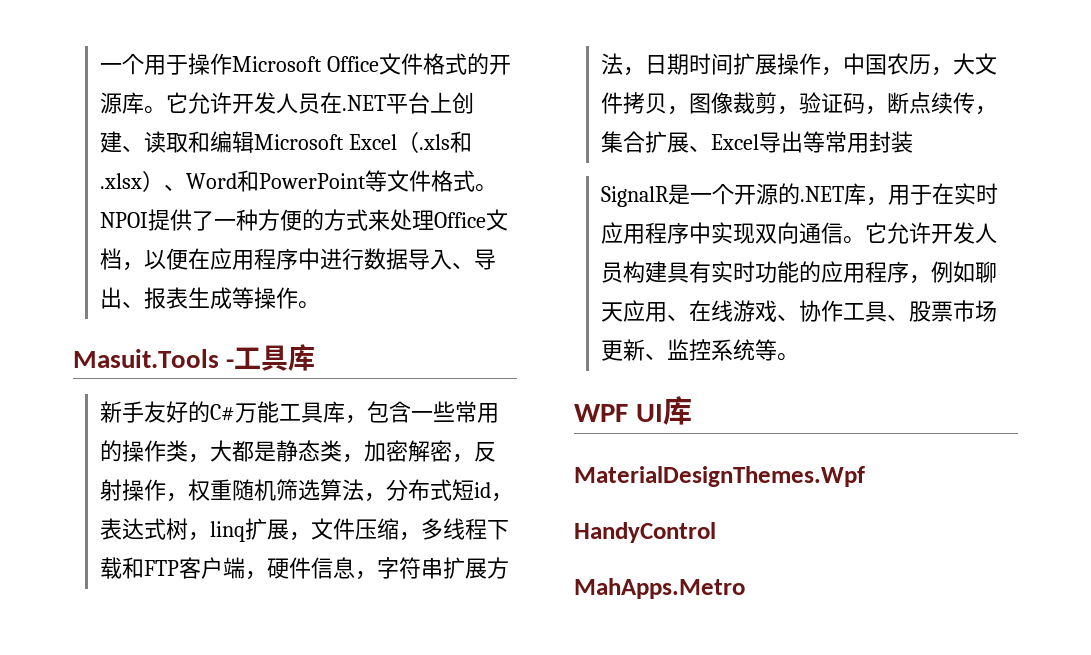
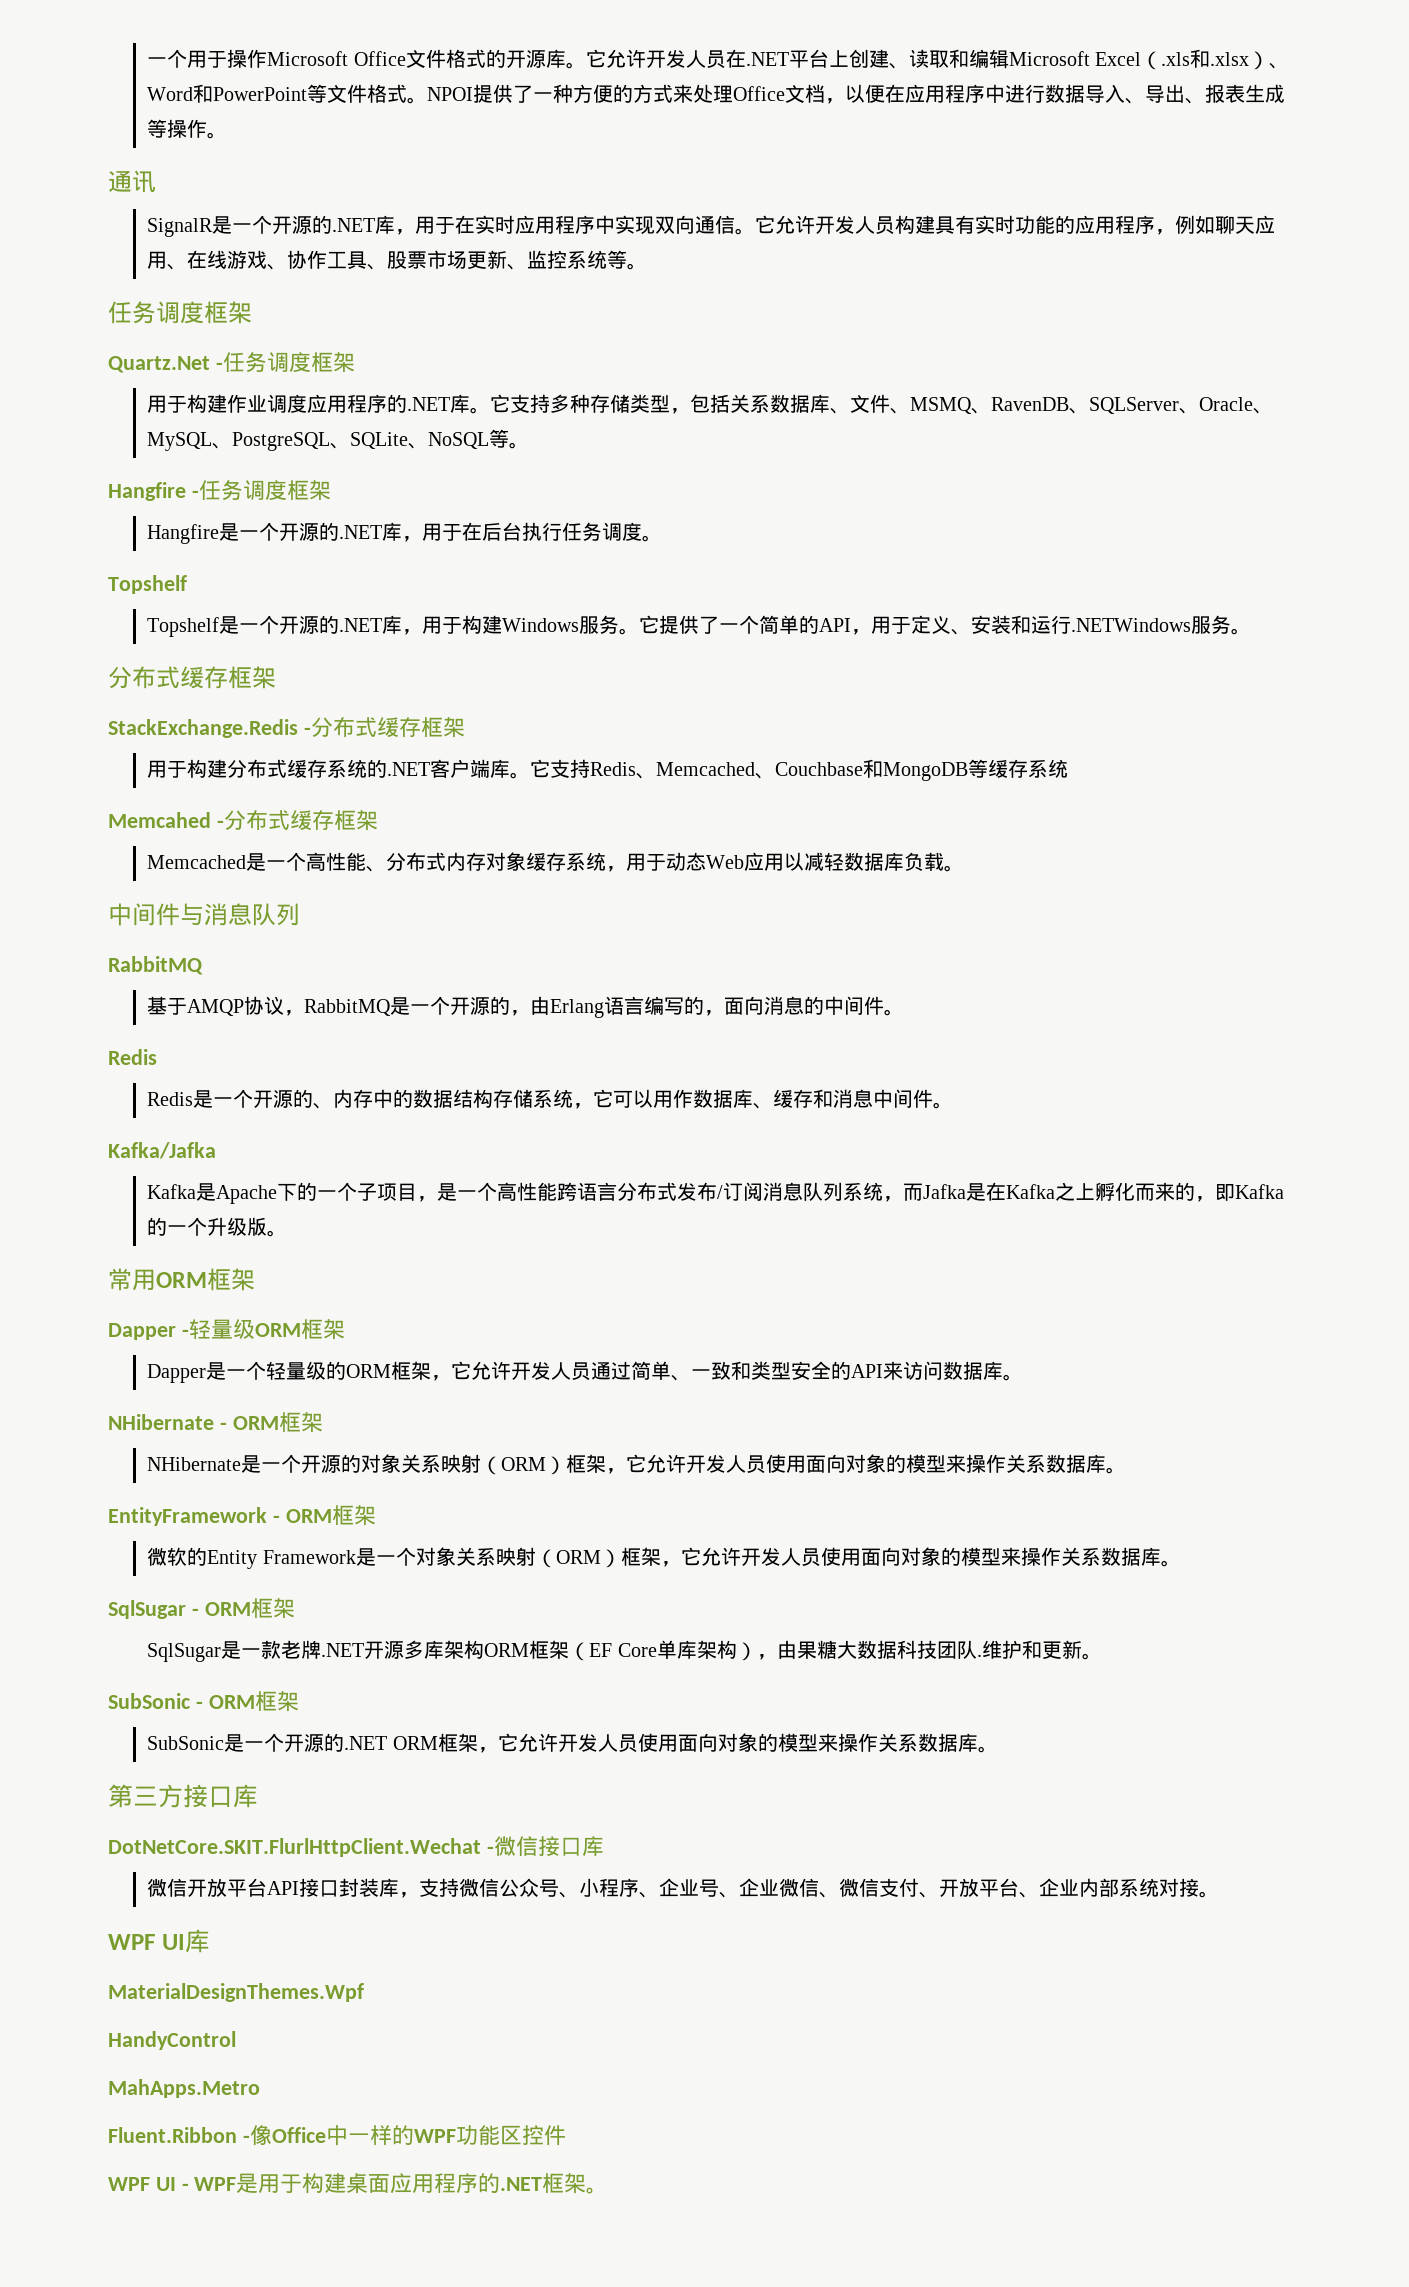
[73,344,316,371] [100,401,500,424] [100,440,497,463] [100,479,514,502] [100,518,510,542] [100,557,510,580] [601,53,998,76] [601,92,998,115] [601,131,914,153] Masuit.Tools -工具库 // 新手友好的C#万能工具库，包含一些常用的操作类，大都是静态类，加密解密，反射操作，权重随机筛选算法，分布式短id，表达式树，linq扩展，文件压缩，多线程下载和FTP客户端，硬件信息，字符串扩展方法，日期时间扩展操作，中国农历，大文件拷贝，图像裁剪，验证码，断点续传，集合扩展、Excel导出等常用封装 -> [108,170,156,193] 通讯
(800, 357) none -> [108,301,252,324] [108,352,355,373] [147,394,1274,414] [147,429,530,451] [108,480,331,501] [147,522,663,544] [108,575,187,594] [147,615,1252,637] [108,666,276,689] [108,717,465,738] [147,759,1069,781] [108,810,378,831] [147,852,965,872] [108,903,300,926] [108,956,203,975] [147,996,905,1018] [108,1049,157,1065] [147,1089,954,1109] [108,1142,216,1159] [147,1182,1285,1204] [147,1217,288,1237] [108,1268,255,1291] [108,1319,345,1340] [147,1361,1024,1383] [108,1412,323,1433] [147,1454,1127,1475] [108,1505,376,1526] [147,1547,1181,1569] [108,1598,295,1619] [147,1640,1102,1662] [108,1691,299,1712] [147,1733,998,1753] [108,1784,258,1808] [108,1836,604,1857] [147,1878,1220,1898] // 任务调度框架 // Quartz.Net -任务调度框架 // 用于构建作业调度应用程序的.NET库。它支持多种存储类型，包括关系数据库、文件、MSMQ、RavenDB、SQLServer、Oracle、MySQL、PostgreSQL、SQLite、NoSQL等。 // Hangfire -任务调度框架 // Hangfire是一个开源的.NET库，用于在后台执行任务调度。 // Topshelf // Topshelf是一个开源的.NET库，用于构建Windows服务。它提供了一个简单的API，用于定义、安装和运行.NETWindows服务。 // 分布式缓存框架 // StackExchange.Redis -分布式缓存框架 // 用于构建分布式缓存系统的.NET客户端库。它支持Redis、Memcached、Couchbase和MongoDB等缓存系统 // Memcahed -分布式缓存框架 // Memcached是一个高性能、分布式内存对象缓存系统，用于动态Web应用以减轻数据库负载。 // 中间件与消息队列 // RabbitMQ // 基于AMQP协议，RabbitMQ是一个开源的，由Erlang语言编写的，面向消息的中间件。 // Redis // Redis是一个开源的、内存中的数据结构存储系统，它可以用作数据库、缓存和消息中间件。 // Kafka/Jafka // Kafka是Apache下的一个子项目，是一个高性能跨语言分布式发布/订阅消息队列系统，而Jafka是在Kafka之上孵化而来的，即Kafka的一个升级版。 // 常用ORM框架 // Dapper -轻量级ORM框架 // Dapper是一个轻量级的ORM框架，它允许开发人员通过简单、一致和类型安全的API来访问数据库。 // NHibernate - ORM框架 // NHibernate是一个开源的对象关系映射（ORM）框架，它允许开发人员使用面向对象的模型来操作关系数据库。 // EntityFramework - ORM框架 // 微软的Entity Framework是一个对象关系映射（ORM）框架，它允许开发人员使用面向对象的模型来操作关系数据库。 // SqlSugar - ORM框架 // SqlSugar是一款老牌.NET开源多库架构ORM框架（EF Core单库架构），由果糖大数据科技团队.维护和更新。 // SubSonic - ORM框架 // SubSonic是一个开源的.NET ORM框架，它允许开发人员使用面向对象的模型来操作关系数据库。 // 第三方接口库 // DotNetCore.SKIT.FlurlHttpClient.Wechat -微信接口库 // 微信开放平台API接口封装库，支持微信公众号、小程序、企业号、企业微信、微信支付、开放平台、企业内部系统对接。
(745, 588) none -> [108,2125,566,2146] [108,2173,609,2194] // Fluent.Ribbon -像Office中一样的WPF功能区控件 // WPF UI - WPF是用于构建桌面应用程序的.NET框架。

